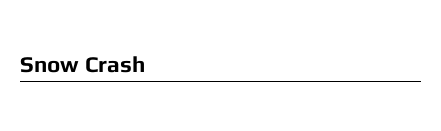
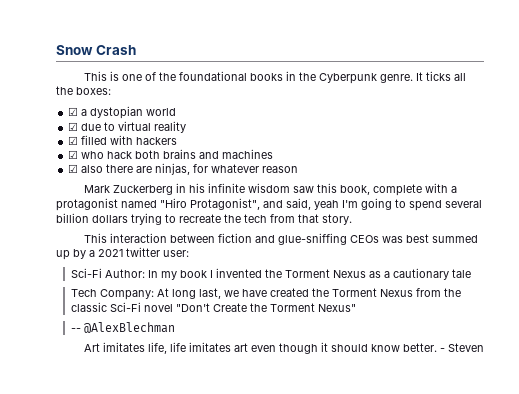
(146, 64) none -> [83,71,466,84] [56,86,111,95] [68,106,177,119] [68,121,187,133] [68,135,178,145] [68,149,274,159] [68,163,299,175] [83,183,457,196] [56,198,482,211] [56,213,352,225] [83,233,478,245] [56,247,189,260] [70,268,471,280] [70,288,461,300] [70,302,356,312] [70,322,175,333] [83,342,484,354] // This is one of the foundational books in the Cyberpunk genre. It ticks all the boxes: // ☑ a dystopian world // ☑ due to virtual reality // ☑ filled with hackers // ☑ who hack both brains and machines // ☑ also there are ninjas, for whatever reason // Mark Zuckerberg in his infinite wisdom saw this book, complete with a protagonist named "Hiro Protagonist", and said, yeah I'm going to spend several billion dollars trying to recreate the tech from that story. // This interaction between fiction and glue-sniffing CEOs was best summed up by a 2021 twitter user: // Sci-Fi Author: In my book I invented the Torment Nexus as a cautionary tale // Tech Company: At long last, we have created the Torment Nexus from the classic Sci-Fi novel "Don't Create the Torment Nexus" // -- @AlexBlechman // Art imitates life, life imitates art even though it should know better. - Steven

